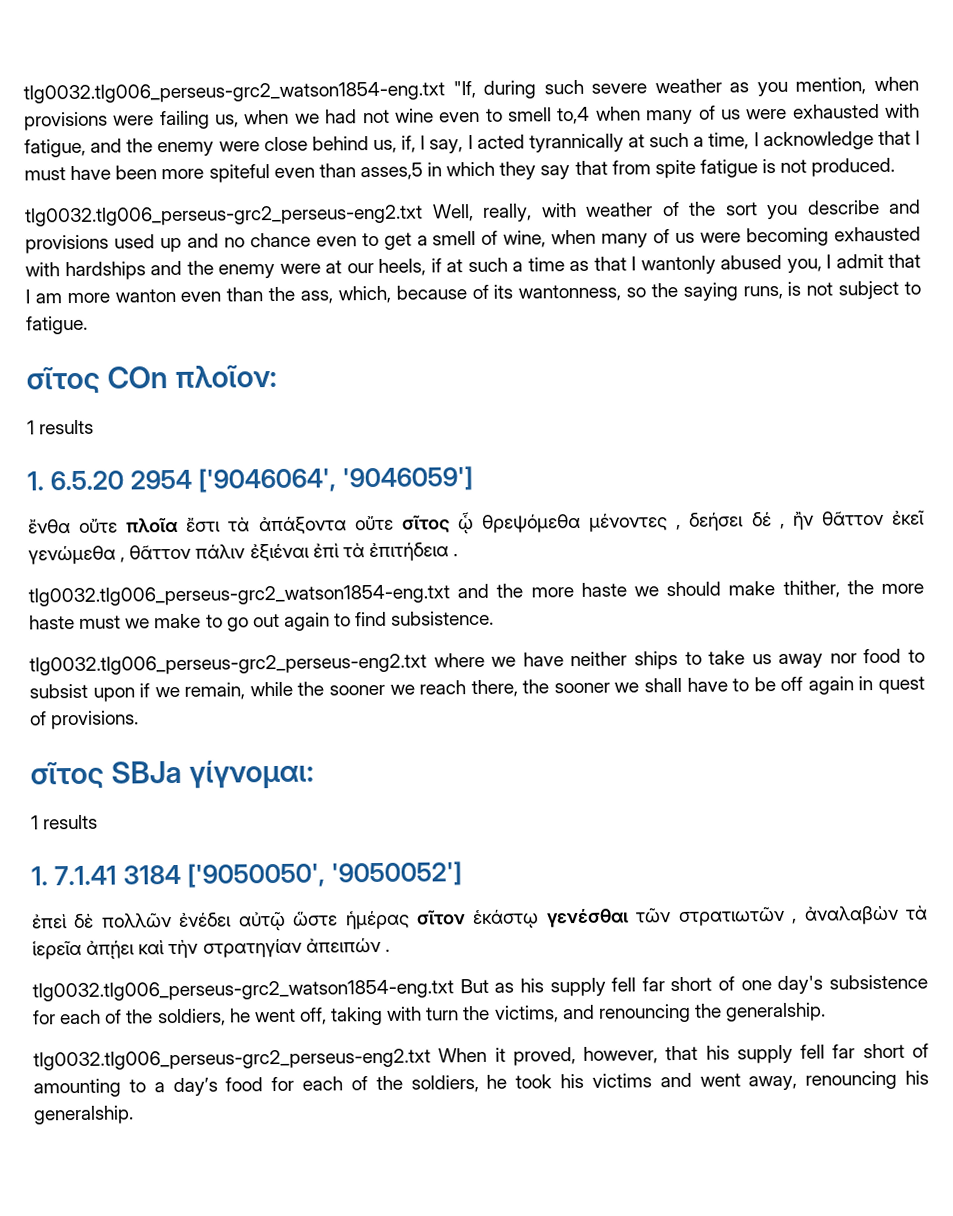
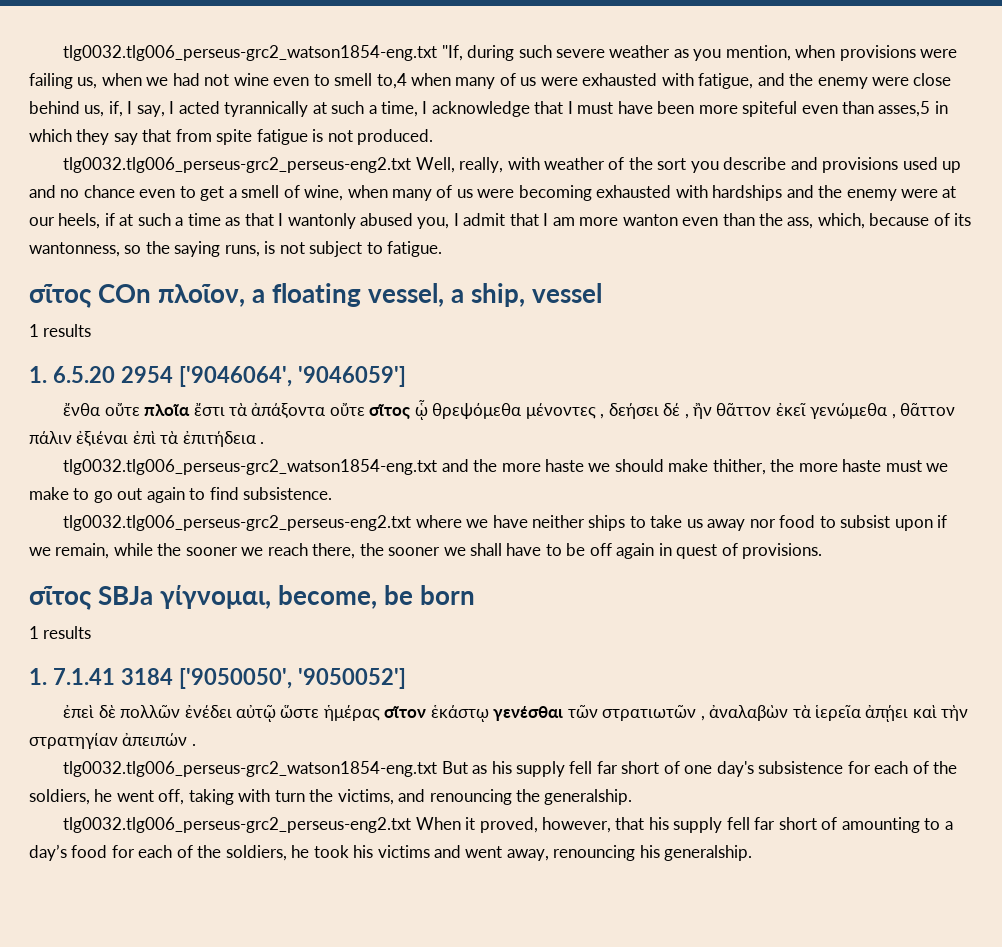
[174,363,277,388] πλοῖον: -> [158,283,603,307] πλοῖον, a floating vessel, a ship, vessel
[188,759,314,790] γίγνομαι: -> [160,585,476,609] γίγνομαι, become, be born

